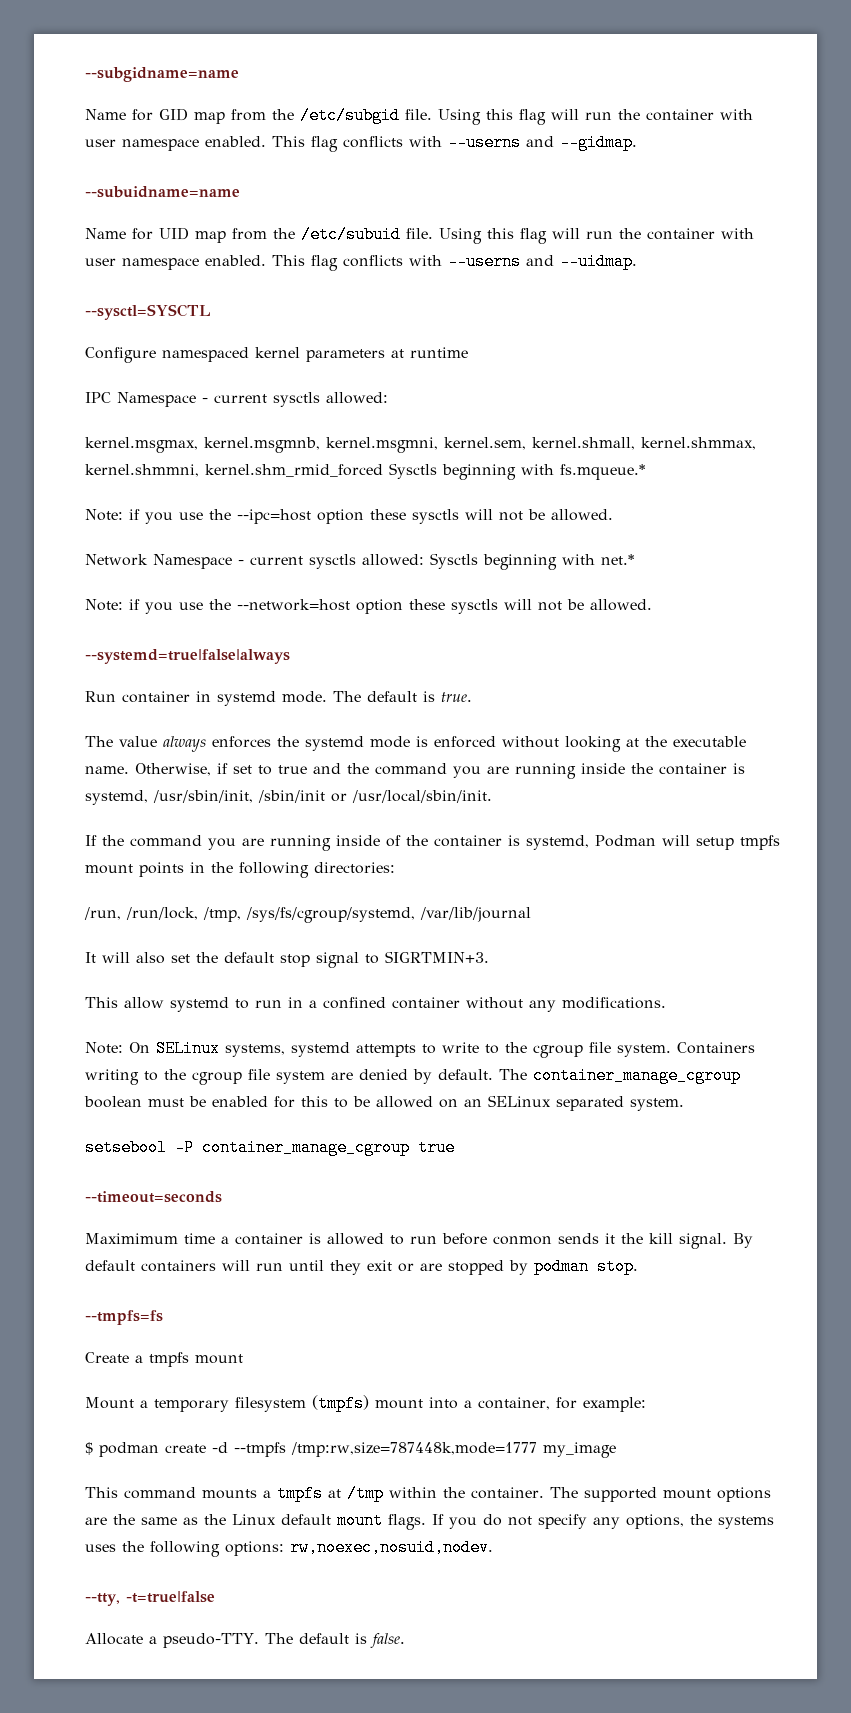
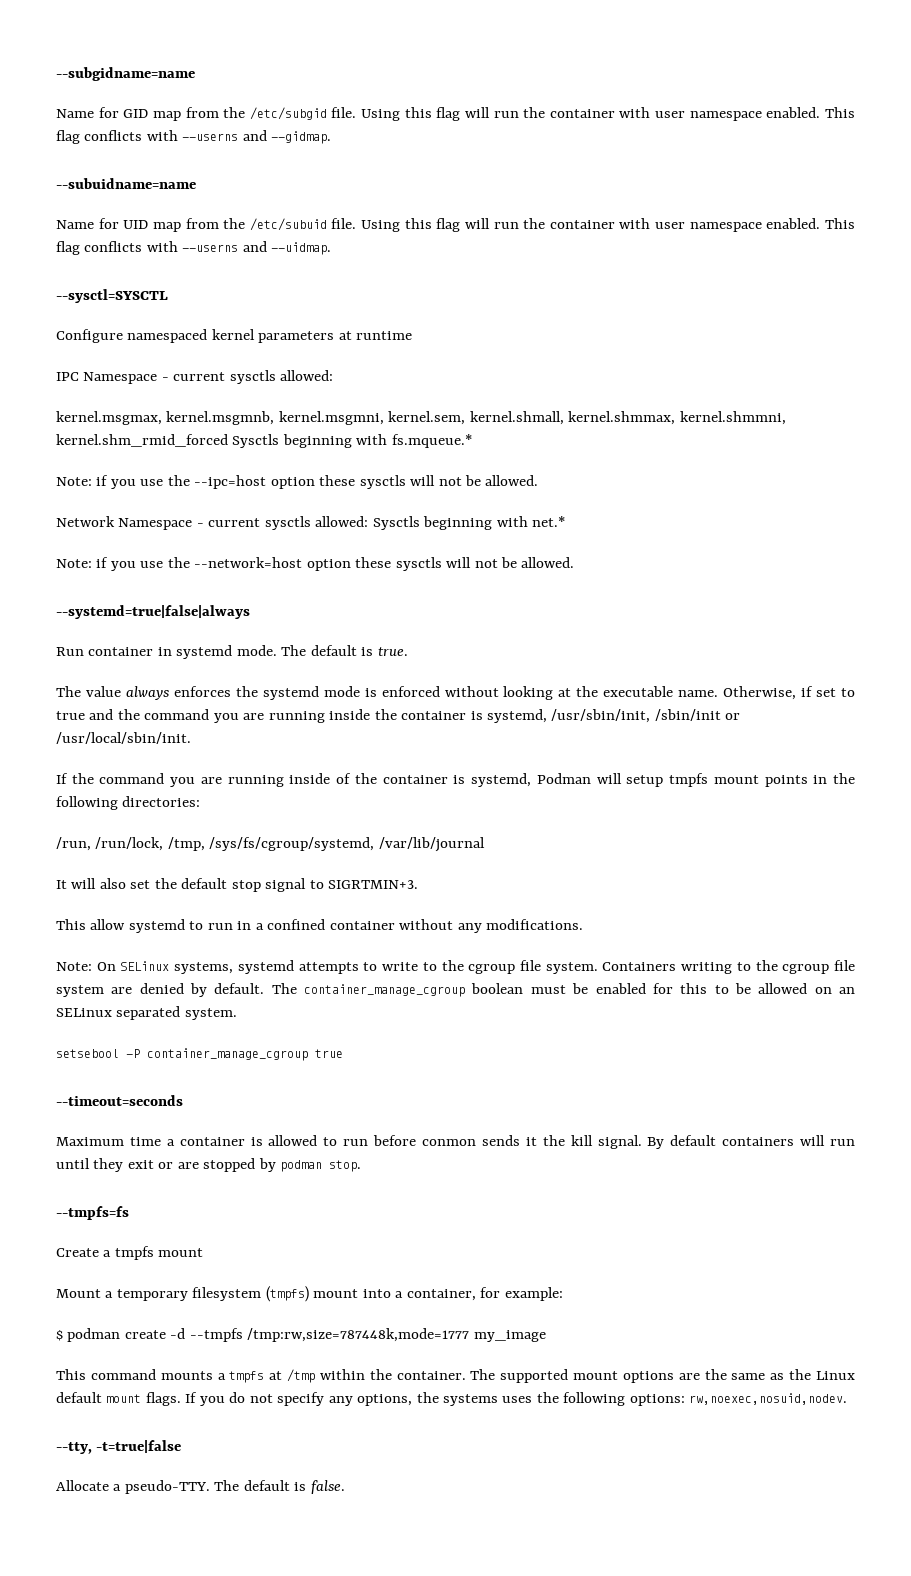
[85,1233,178,1244] Maximimum -> [56,1137,124,1146] Maximum

